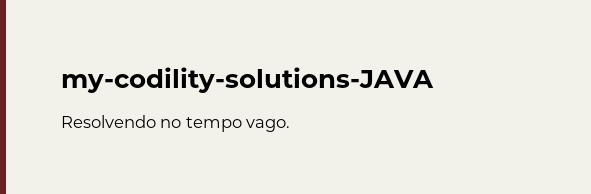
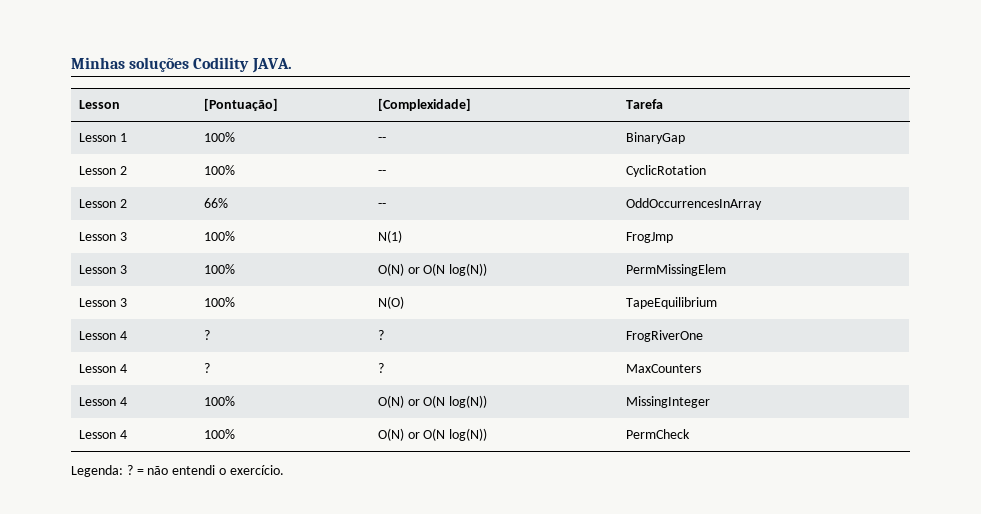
[61,67,434,93] [61,115,291,132] my-codility-solutions-JAVA // Resolvendo no tempo vago. -> [71,57,292,73] [78,100,120,109] [203,98,278,111] [377,98,471,111] [625,99,663,109] [78,133,127,142] [203,132,235,142] [377,137,386,142] [625,132,685,144] [78,166,127,175] [203,165,235,175] [377,170,386,175] [625,165,706,177] [78,199,127,208] [203,198,228,208] [377,203,386,208] [625,198,762,210] [78,232,127,241] [203,231,235,241] [377,230,402,243] [625,232,673,243] [78,265,127,274] [203,264,235,274] [377,263,488,276] [625,264,726,276] [78,298,127,307] [203,297,235,307] [377,296,404,309] [625,297,717,309] [78,331,127,340] [203,330,210,340] [377,330,384,340] [625,330,703,342] [78,364,127,373] [203,363,210,373] [377,363,384,373] [625,364,701,373] [78,397,127,406] [203,396,235,406] [377,395,488,408] [625,396,710,408] [78,430,127,439] [203,429,235,439] [377,428,488,441] [625,429,690,439] [71,465,284,477] Minhas soluções Codility JAVA. // Lesson | [Pontuação] | [Complexidade] | Tarefa // Lesson 1 | 100% | -- | BinaryGap // Lesson 2 | 100% | -- | CyclicRotation // Lesson 2 | 66% | -- | OddOccurrencesInArray // Lesson 3 | 100% | N(1) | FrogJmp // Lesson 3 | 100% | O(N) or O(N log(N)) | PermMissingElem // Lesson 3 | 100% | N(O) | TapeEquilibrium // Lesson 4 | ? | ? | FrogRiverOne // Lesson 4 | ? | ? | MaxCounters // Lesson 4 | 100% | O(N) or O(N log(N)) | MissingInteger // Lesson 4 | 100% | O(N) or O(N log(N)) | PermCheck // Legenda: ? = não entendi o exercício.

